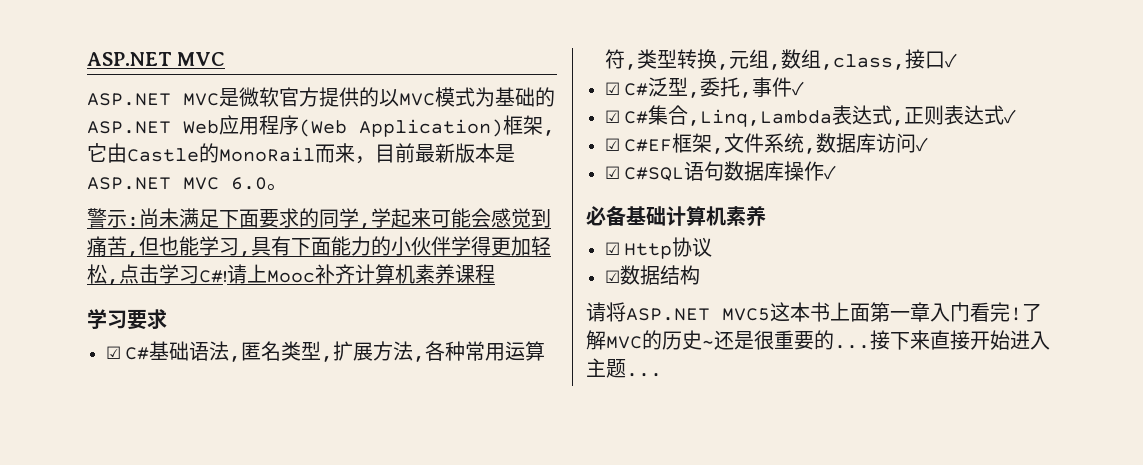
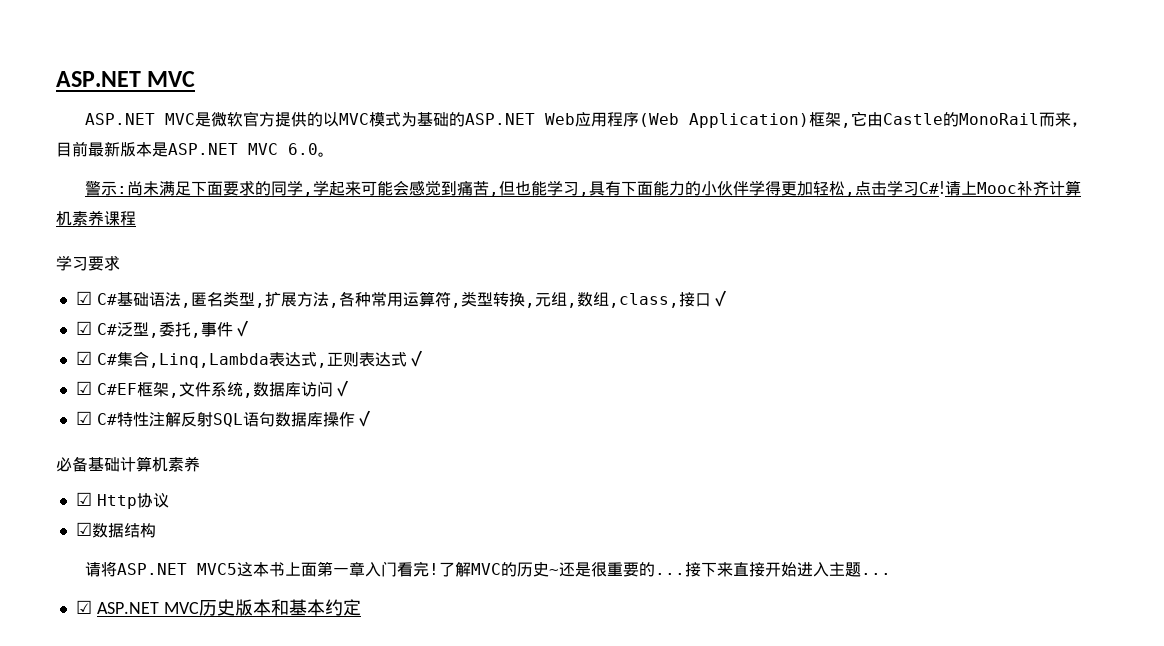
[624,167,685,181] C#SQL -> [96,412,243,427] C#特性注解反射SQL
(662, 375) none -> [75,599,361,616] // ☑ ASP.NET MVC历史版本和基本约定

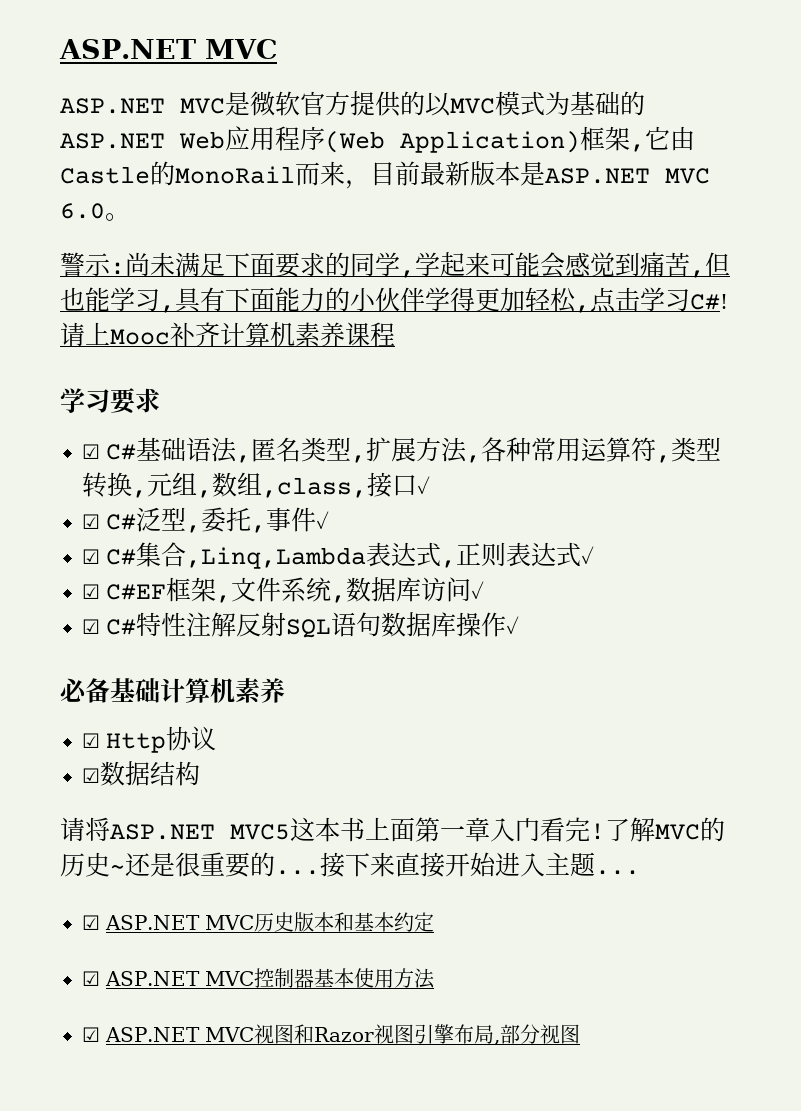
(361, 607) none -> [82,968,435,989] [82,1024,580,1045] // ☑ ASP.NET MVC控制器基本使用方法 // ☑ ASP.NET MVC视图和Razor视图引擎布局,部分视图

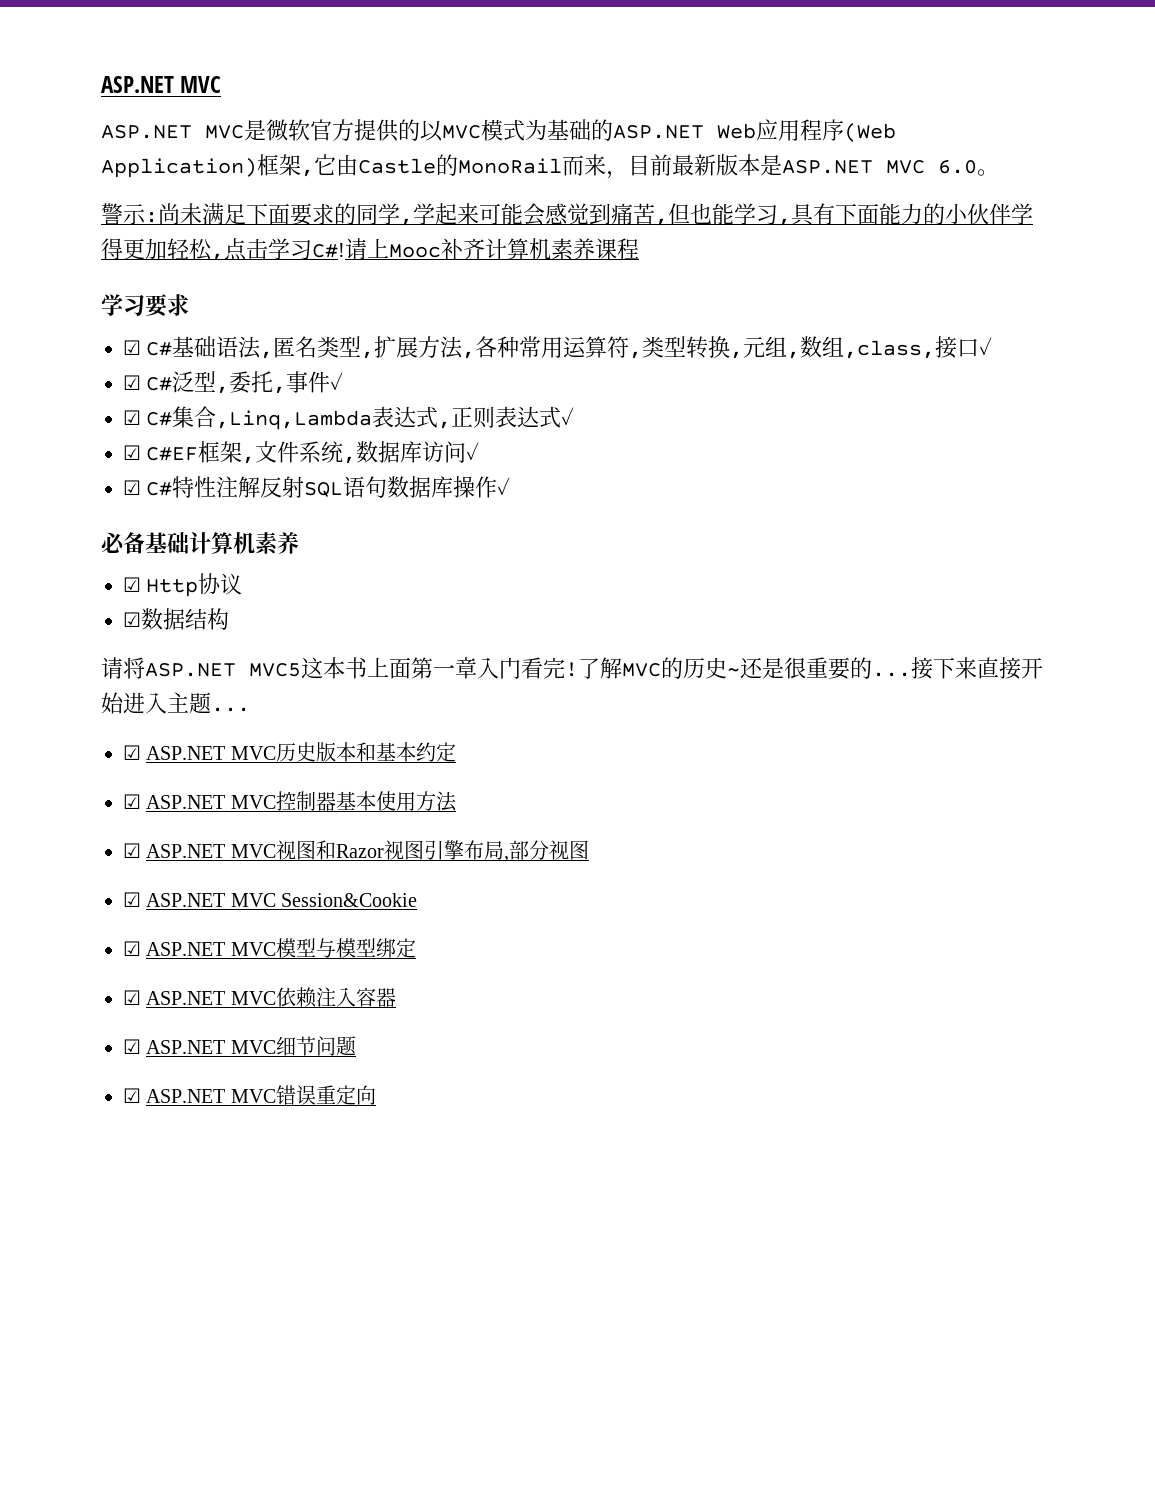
(580, 1034) none -> [123,892,418,907] [123,938,416,958] [123,987,396,1008] [123,1036,356,1056] [123,1085,376,1105] // ☑ ASP.NET MVC Session&Cookie // ☑ ASP.NET MVC模型与模型绑定 // ☑ ASP.NET MVC依赖注入容器 // ☑ ASP.NET MVC细节问题 // ☑ ASP.NET MVC错误重定向

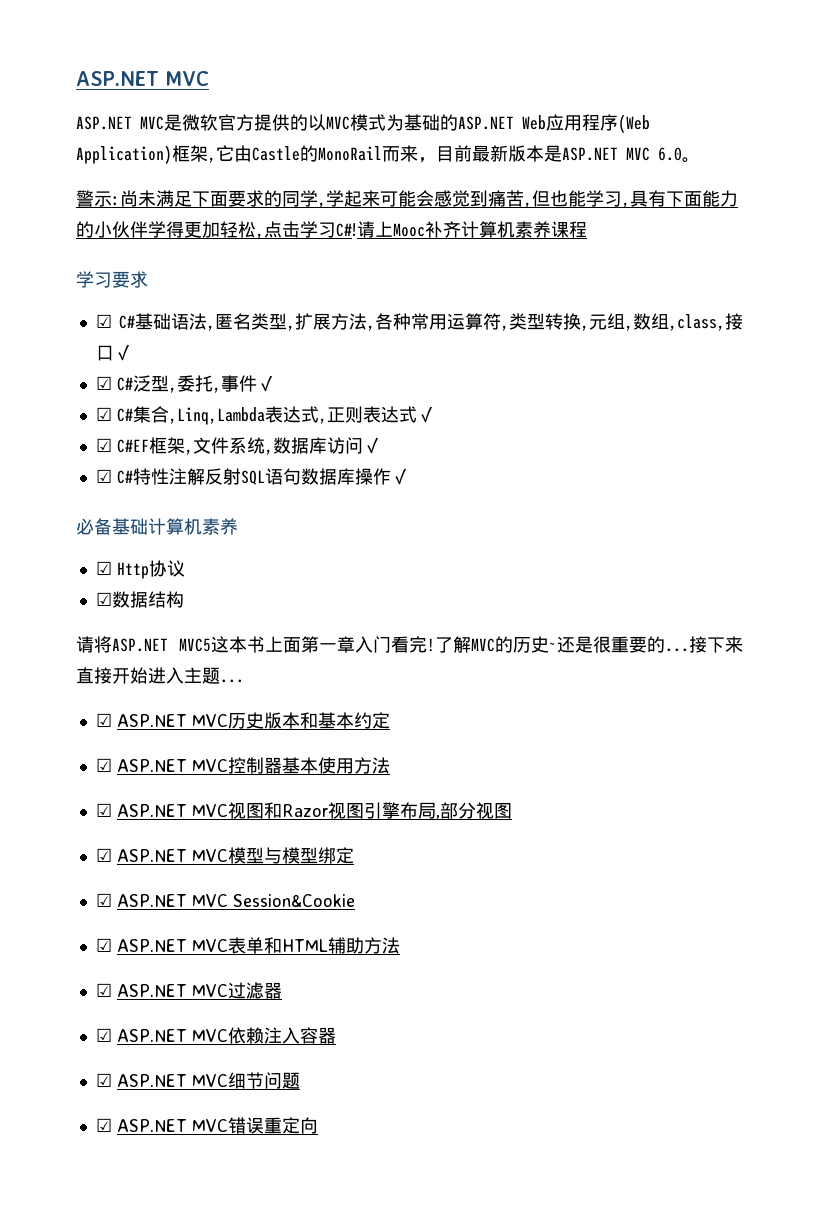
[123,892,418,907] // ☑ ASP.NET MVC Session&Cookie -> (512, 811) none
(416, 948) none -> [95,893,355,907] [95,937,400,954] [95,982,282,999] // ☑ ASP.NET MVC Session&Cookie // ☑ ASP.NET MVC表单和HTML辅助方法 // ☑ ASP.NET MVC过滤器

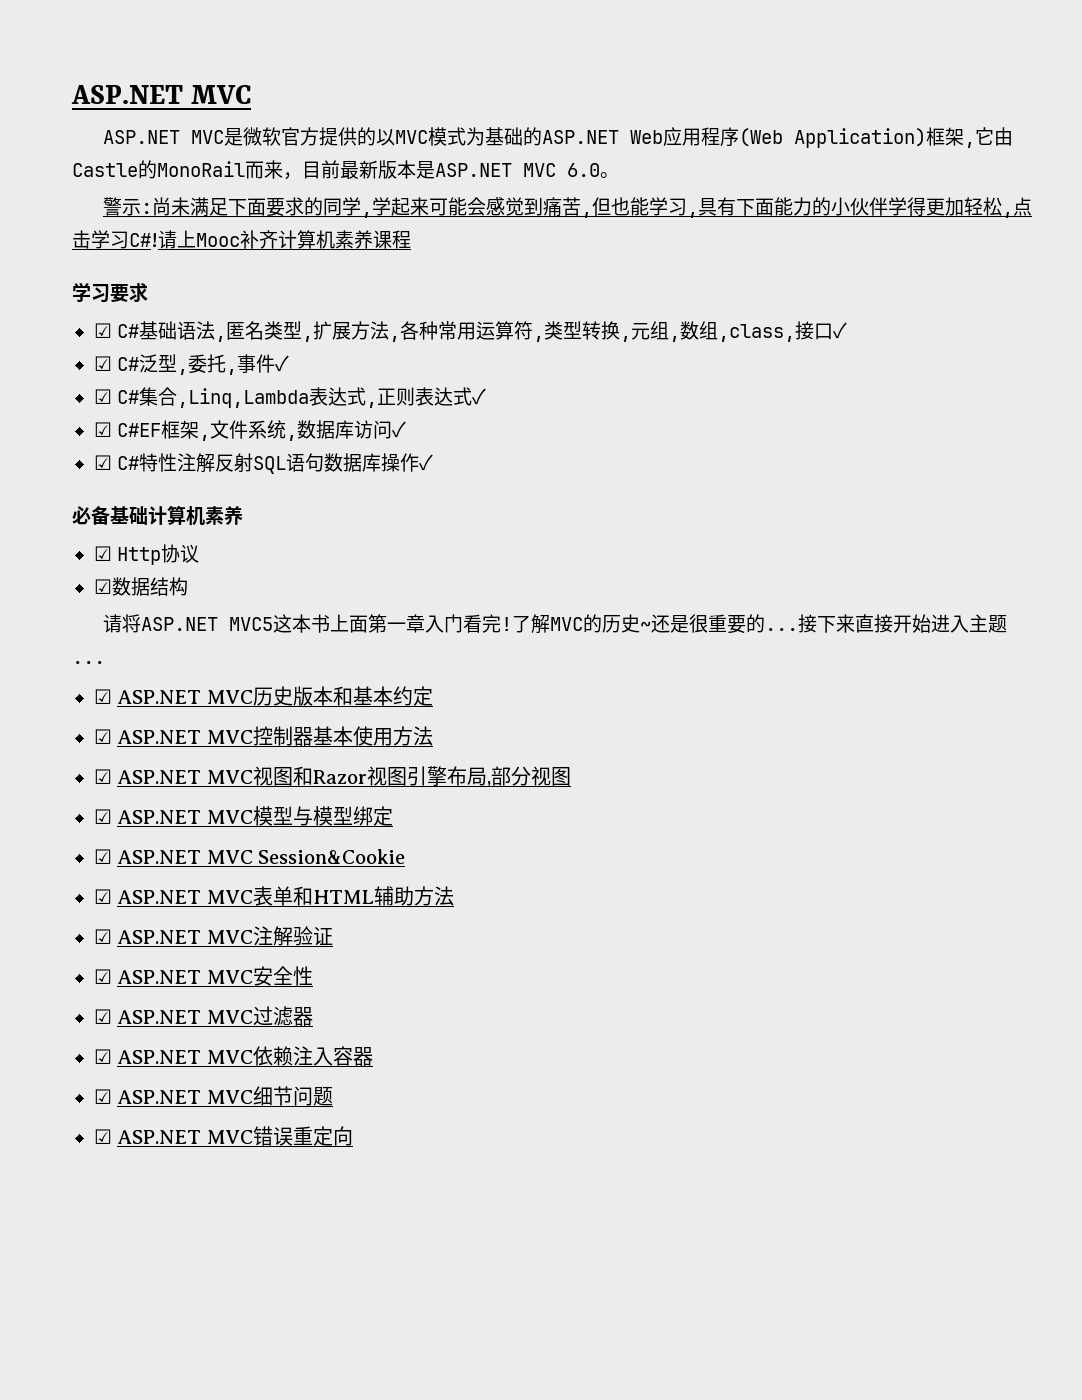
(400, 945) none -> [94,926,333,946] [94,966,313,986] // ☑ ASP.NET MVC注解验证 // ☑ ASP.NET MVC安全性

